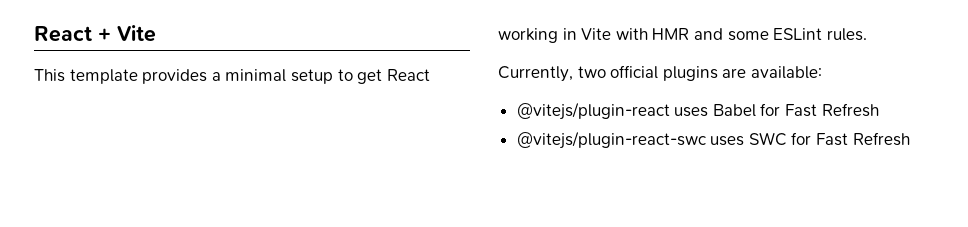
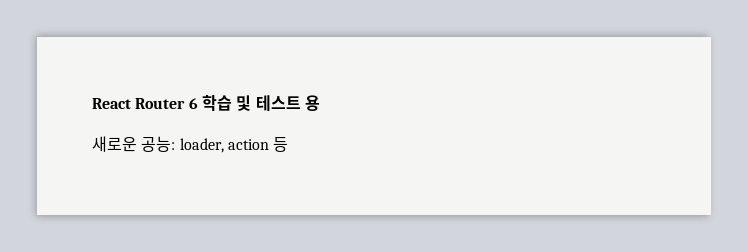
[34,25,156,42] [34,69,430,84] [498,28,867,43] [498,65,822,82] [516,102,879,120] [516,131,910,149] React + Vite // This template provides a minimal setup to get React working in Vite with HMR and some ESLint rules. // Currently, two official plugins are available: // @vitejs/plugin-react uses Babel for Fast Refresh // @vitejs/plugin-react-swc uses SWC for Fast Refresh -> [92,95,320,111] [92,136,289,153] React Router 6 학습 및 테스트 용 // 새로운 공능: loader, action 등

